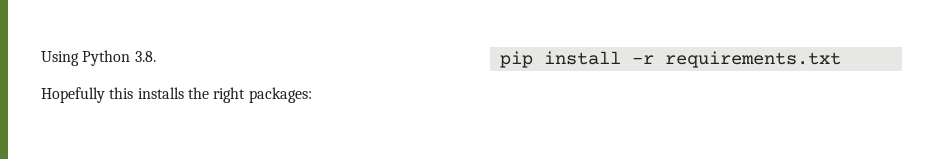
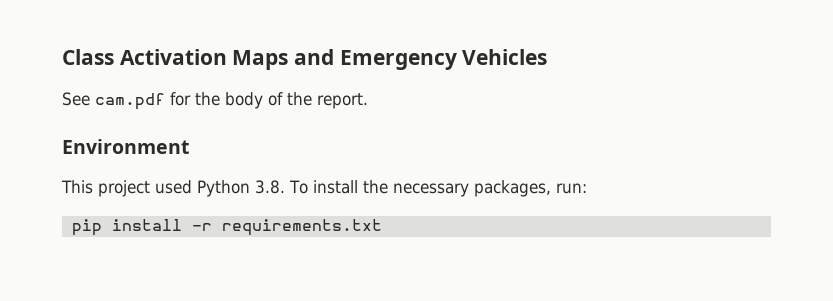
[41,50,156,66] [41,87,312,103] Using Python 3.8. // Hopefully this installs the right packages: -> [62,49,548,70] [62,92,368,110] [62,139,189,154] [61,180,587,197] Class Activation Maps and Emergency Vehicles // See cam.pdf for the body of the report. // Environment // This project used Python 3.8. To install the necessary packages, run:

